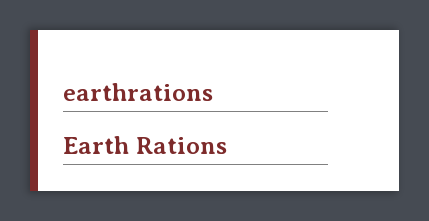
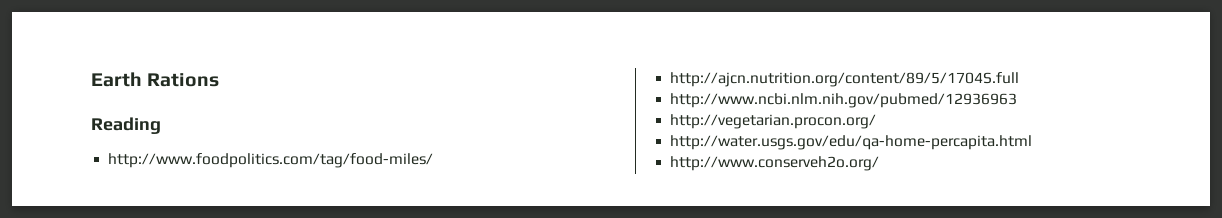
[63,83,213,101] earthrations // -> (91, 79) none
(227, 145) none -> [91,117,161,134] [108,153,434,168] [670,72,1020,87] [670,93,1018,108] [670,114,877,129] [670,135,1033,150] [670,156,880,171] // Reading // http://www.foodpolitics.com/tag/food-miles/ // http://ajcn.nutrition.org/content/89/5/1704S.full // http://www.ncbi.nlm.nih.gov/pubmed/12936963 // http://vegetarian.procon.org/ // http://water.usgs.gov/edu/qa-home-percapita.html // http://www.conserveh2o.org/

